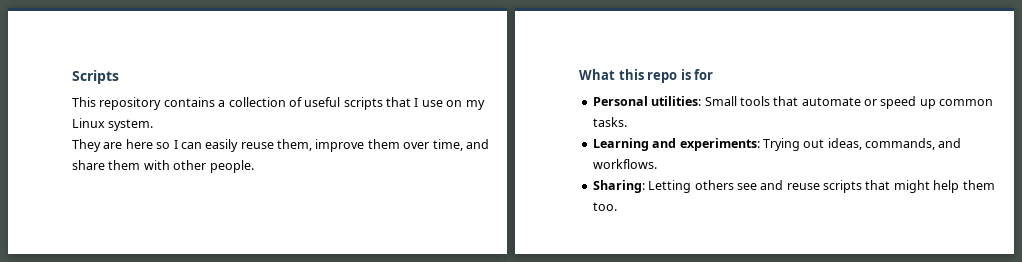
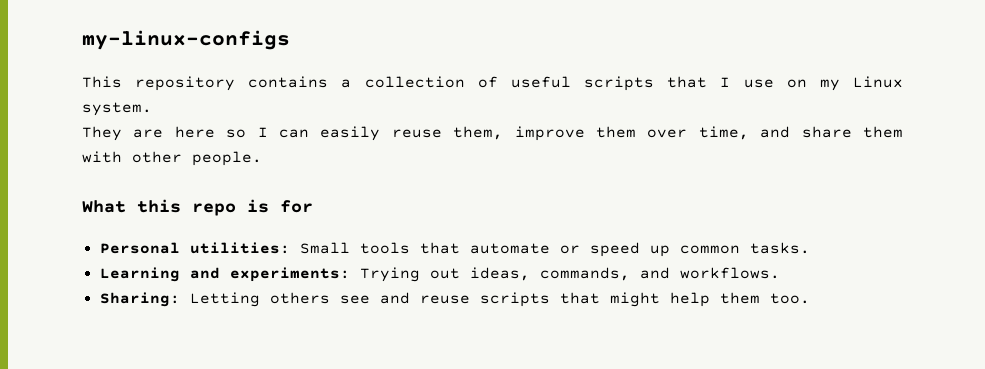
[72,70,119,84] Scripts -> [82,30,290,50] my-linux-configs

